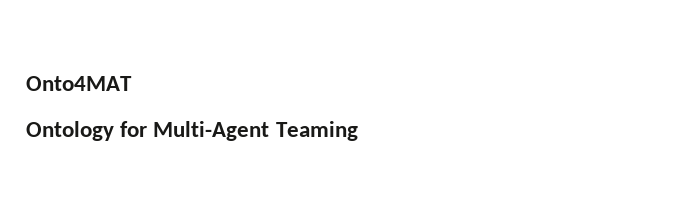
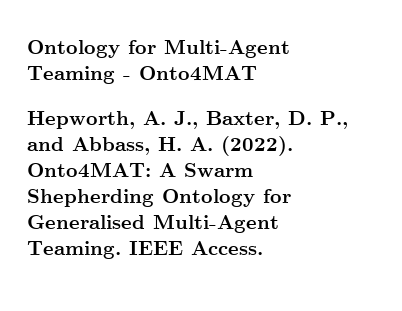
[26,76,132,91] Onto4MAT // -> (27, 49) none
(358, 131) none -> [123,65,257,81] [27,111,348,129] [27,136,293,156] [27,162,253,178] [27,189,291,207] [27,214,279,233] [27,241,263,259] - Onto4MAT // Hepworth, A. J., Baxter, D. P., and Abbass, H. A. (2022). Onto4MAT: A Swarm Shepherding Ontology for Generalised Multi-Agent Teaming. IEEE Access.

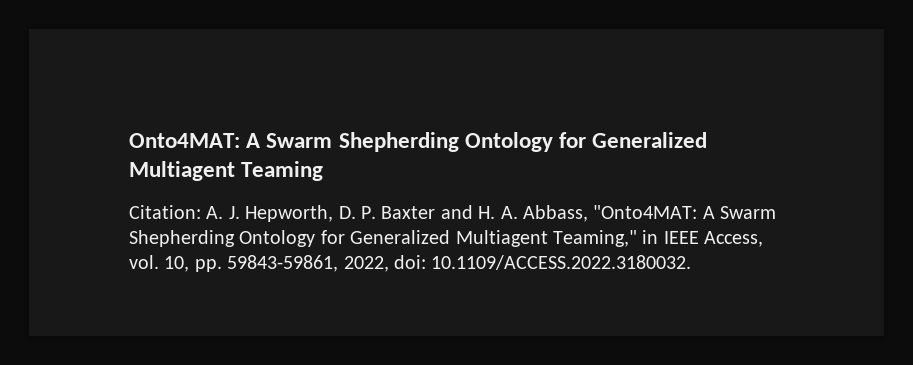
[27,39,290,58] [27,65,257,84] [27,111,348,129] [27,136,293,156] Ontology for Multi-Agent Teaming - Onto4MAT // Hepworth, A. J., Baxter, D. P., and Abbass, H. A. (2022). -> (129, 140) none
[27,214,279,233] [27,241,263,259] Generalised Multi-Agent Teaming. IEEE Access. -> [592,132,708,148] [129,161,324,181] [129,205,777,222] [129,230,764,247] [129,255,692,272] Generalized Multiagent Teaming // Citation: A. J. Hepworth, D. P. Baxter and H. A. Abbass, "Onto4MAT: A Swarm Shepherding Ontology for Generalized Multiagent Teaming," in IEEE Access, vol. 10, pp. 59843-59861, 2022, doi: 10.1109/ACCESS.2022.3180032.

